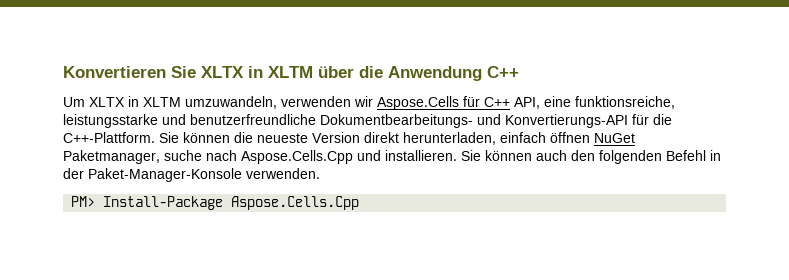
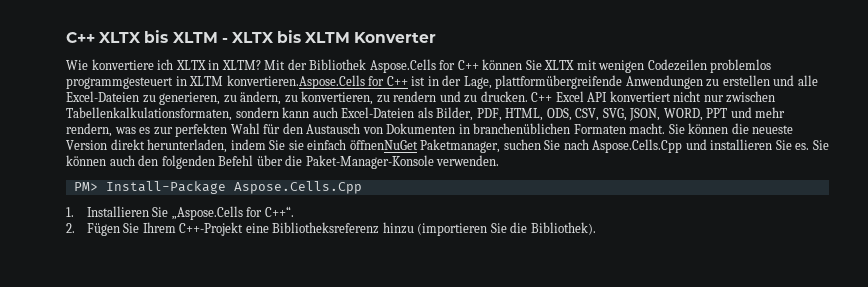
[63,66,519,81] [63,96,675,110] [63,114,672,128] [63,132,155,143] Konvertieren Sie XLTX in XLTM über die Anwendung C++ // Um XLTX in XLTM umzuwandeln, verwenden wir Aspose.Cells für C++ API, eine funktionsreiche, leistungsstarke und benutzerfreundliche Dokumentbearbeitungs- und Konvertierungs-API für die C++-Plattform. -> [66,30,437,43] [66,59,772,73] [66,75,818,89] [66,91,776,105] [66,107,786,121] [66,123,666,137] C++ XLTX bis XLTM - XLTX bis XLTM Konverter // Wie konvertiere ich XLTX in XLTM? Mit der Bibliothek Aspose.Cells for C++ können Sie XLTX mit wenigen Codezeilen problemlos programmgesteuert in XLTM konvertieren.Aspose.Cells for C++ ist in der Lage, plattformübergreifende Anwendungen zu erstellen und alle Excel-Dateien zu generieren, zu ändern, zu konvertieren, zu rendern und zu drucken. C++ Excel API konvertiert nicht nur zwischen Tabellenkalkulationsformaten, sondern kann auch Excel-Dateien als Bilder, PDF, HTML, ODS, CSV, SVG, JSON, WORD, PPT und mehr rendern, was es zur perfekten Wahl für den Austausch von Dokumenten in branchenüblichen Formaten macht.
[500,132,635,143] [63,150,457,164] einfach öffnen NuGet Paketmanager, suche nach Aspose.Cells.Cpp und installieren. -> [230,139,810,153] indem Sie sie einfach öffnenNuGet Paketmanager, suchen Sie nach Aspose.Cells.Cpp und installieren Sie es.
[710,150,721,161] [63,168,84,179] in der -> [256,155,303,166] über die
(360, 203) none -> [66,206,294,220] [66,222,596,236] // 1. Installieren Sie „Aspose.Cells for C++“. // 2. Fügen Sie Ihrem C++-Projekt eine Bibliotheksreferenz hinzu (importieren Sie die Bibliothek).

